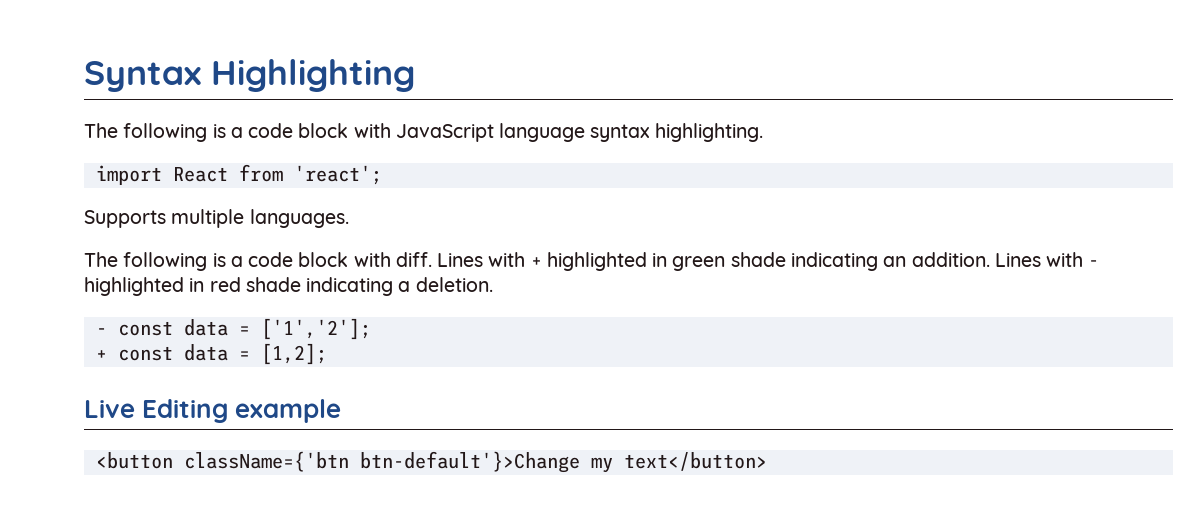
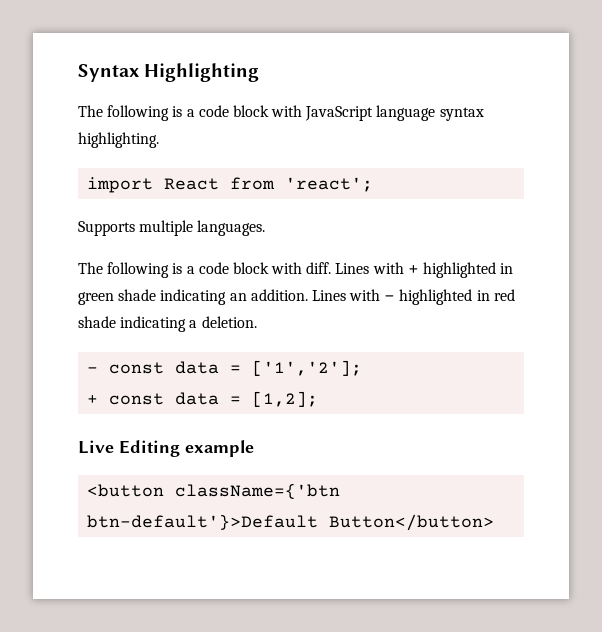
[359,451,767,473] btn-default'}>Change my text</button> -> [87,514,495,531] btn-default'}>Default Button</button>

